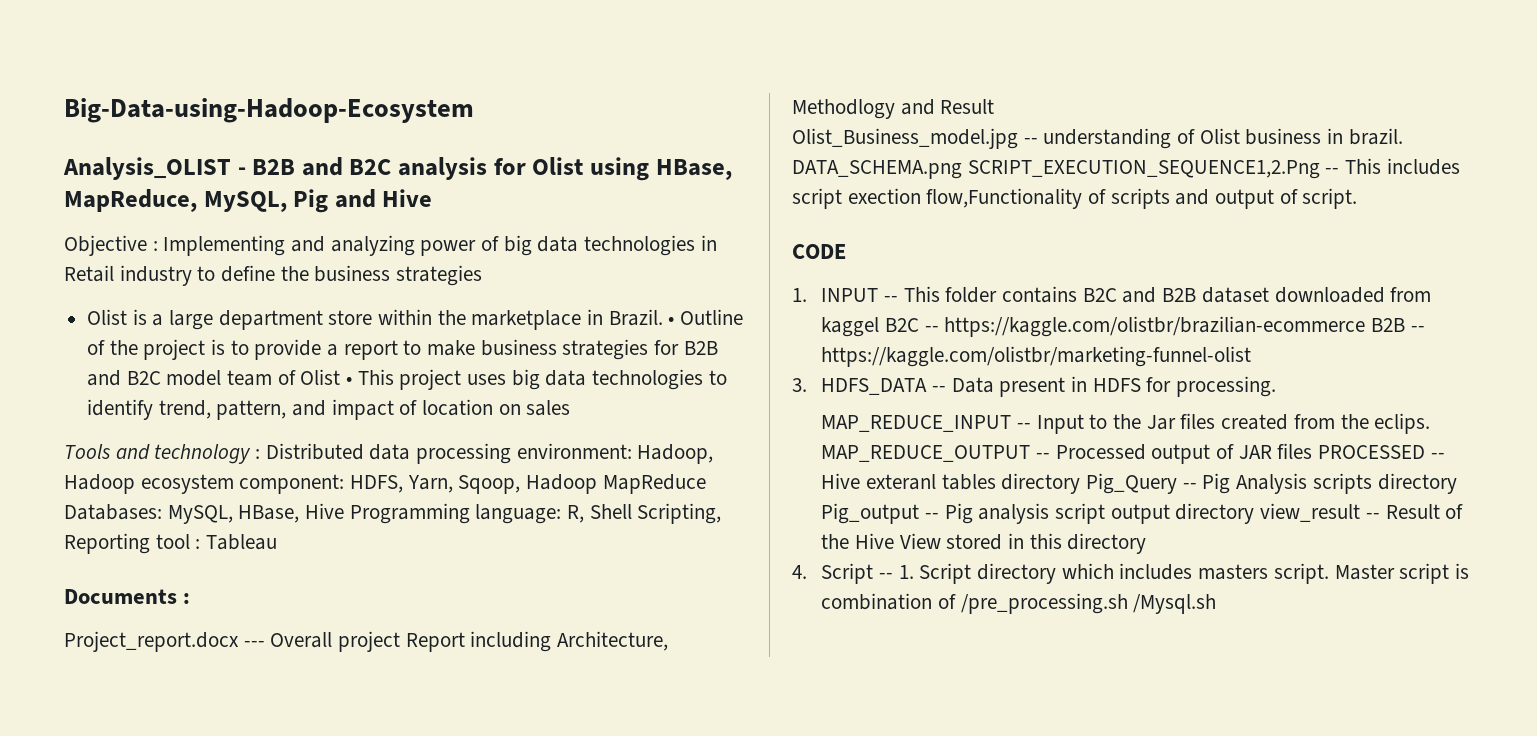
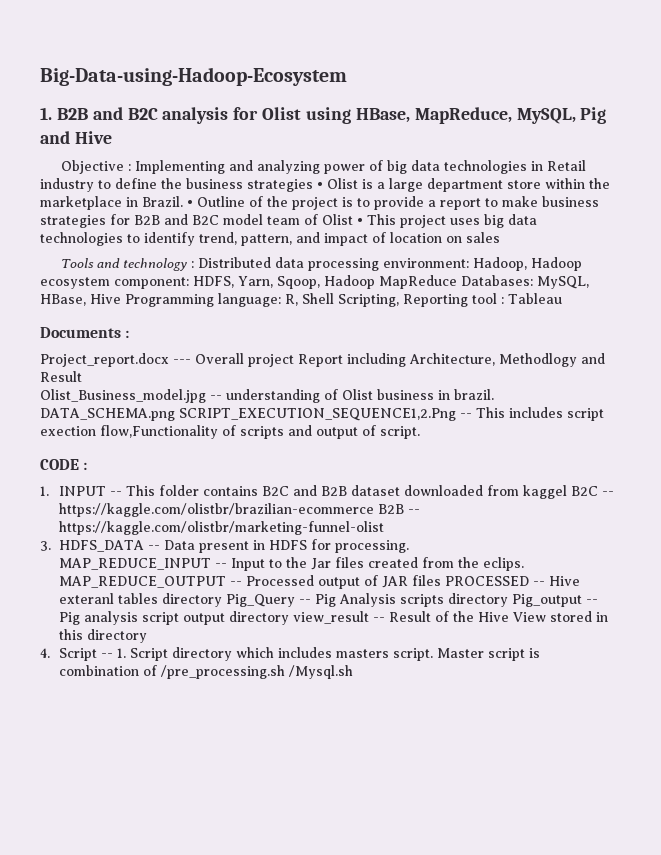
[63,157,246,180] Analysis_OLIST - -> [40,107,52,120] 1.
(483, 275) // -> [317,182,323,189] •
(846, 251) none -> [83,462,88,470] :

